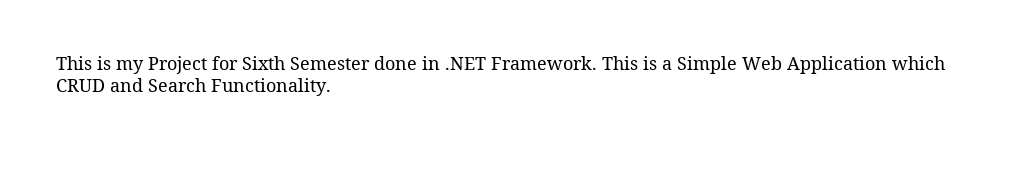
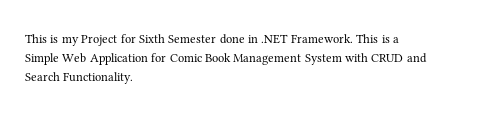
[892,56,945,70] which -> [151,53,368,65] for Comic Book Management System with

